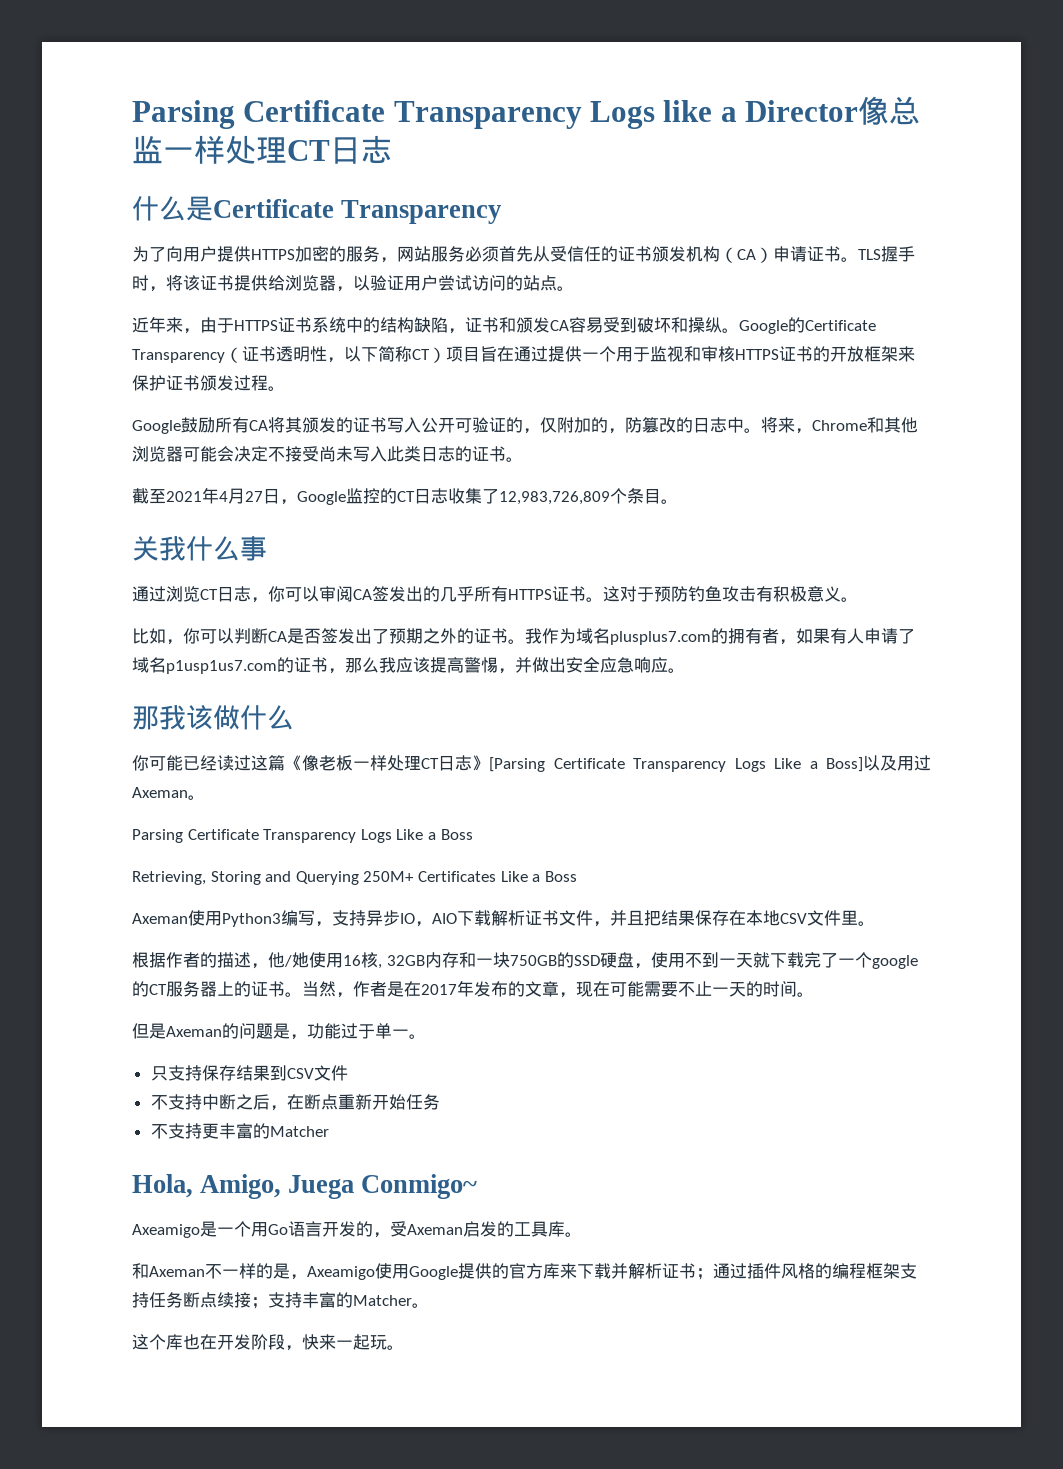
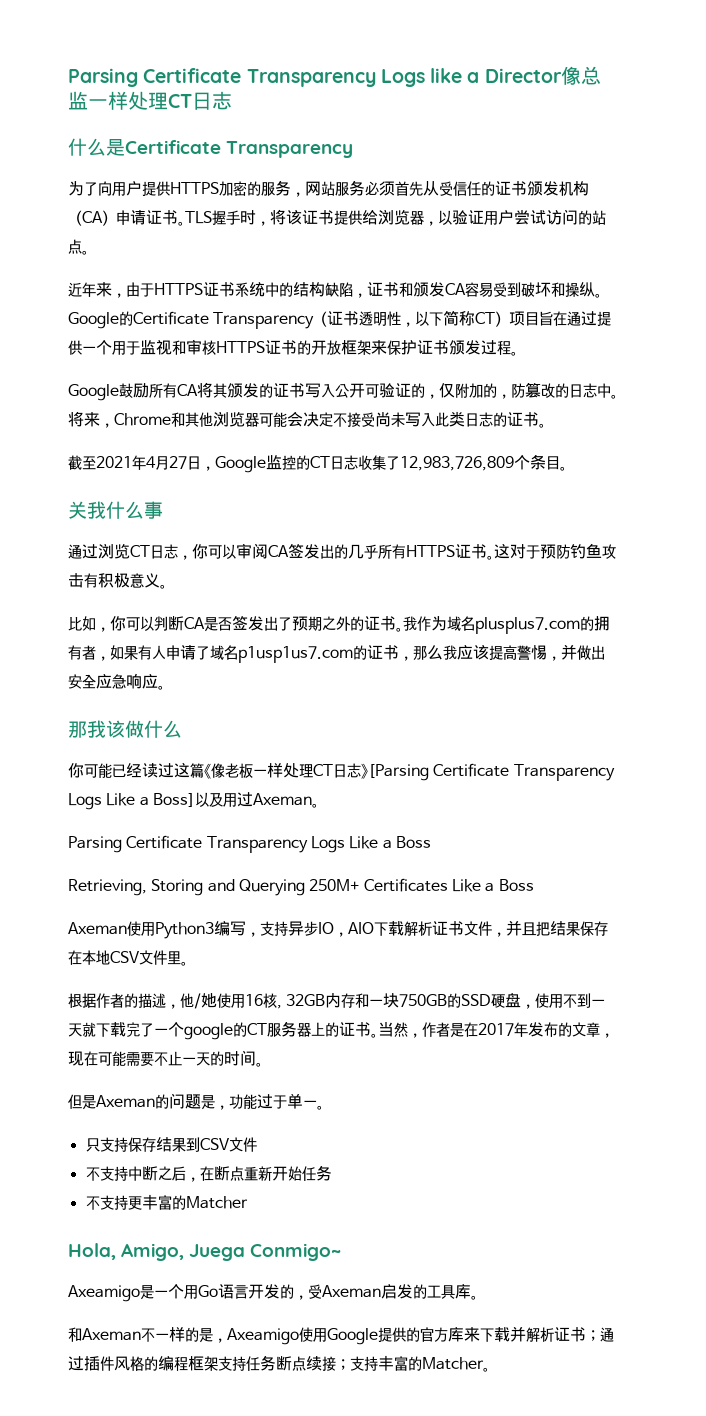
[132,1334,404,1351] // 这个库也在开发阶段，快来一起玩。 -> (490, 1369) none

